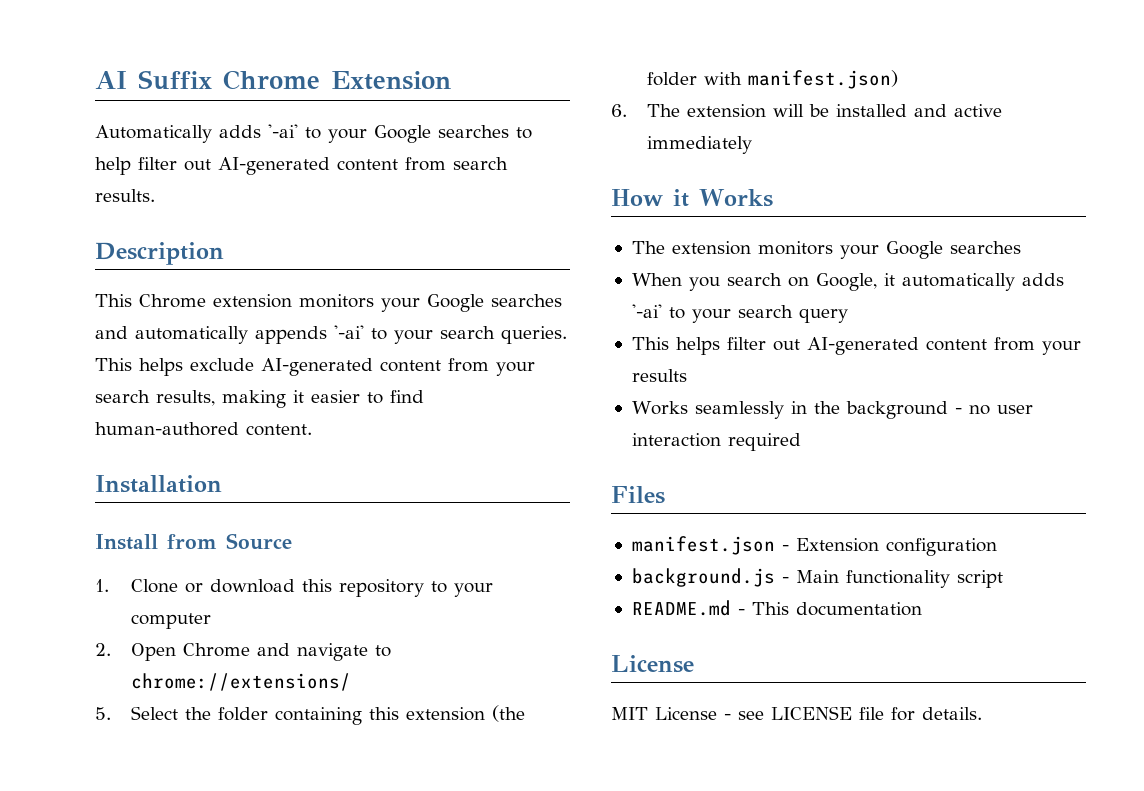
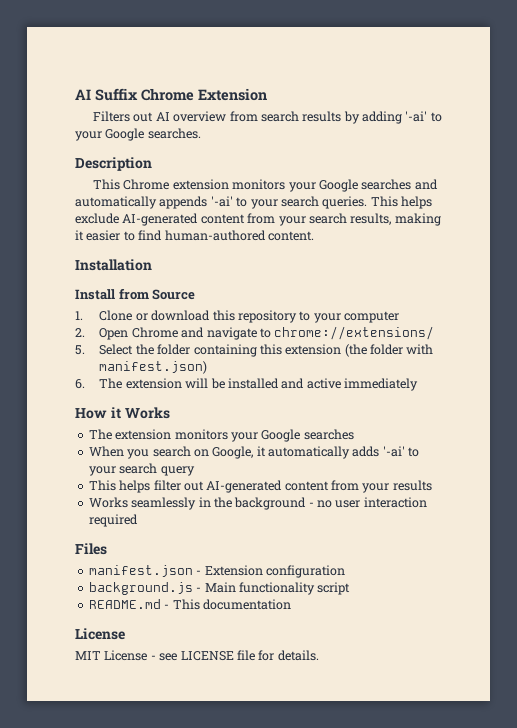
[95,124,532,143] [95,157,508,175] [95,189,155,202] Automatically adds '-ai' to your Google searches to help filter out AI-generated content from search results. -> [93,111,442,124] [75,128,201,141] Filters out AI overview from search results by adding '-ai' to your Google searches.

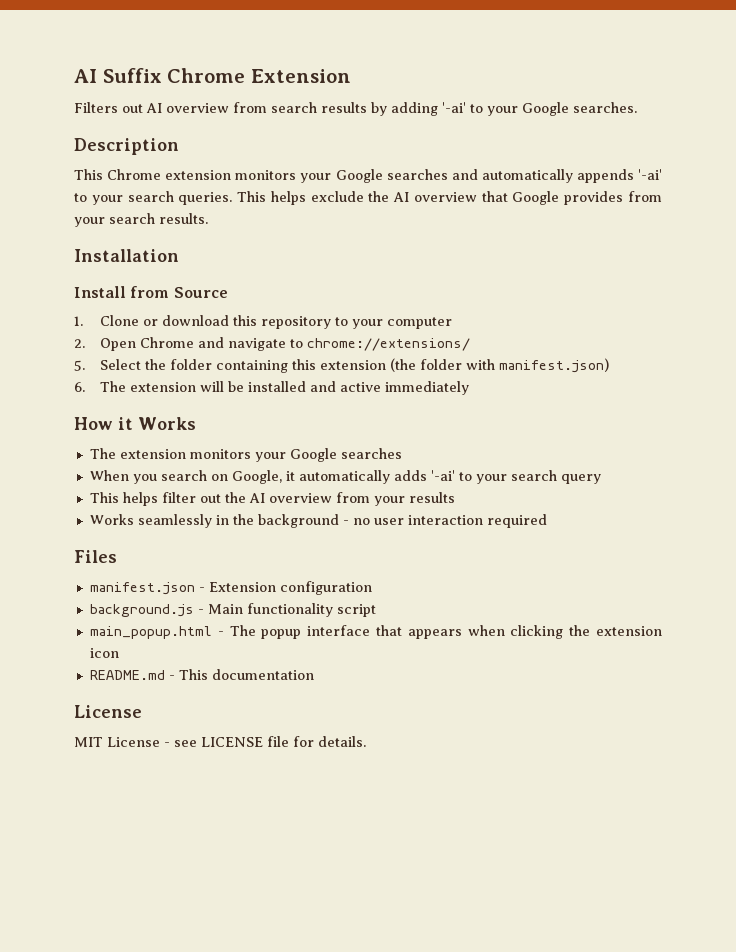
[122,213,441,226] [75,230,314,241] AI-generated content from your search results, making it easier to find human-authored content. -> [368,191,662,205] [74,213,208,227] the AI overview that Google provides from your search results.
[206,480,329,493] AI-generated content -> [224,492,332,503] the AI overview
(351, 588) none -> [89,625,662,639] [89,648,119,658] // main_popup.html - The popup interface that appears when clicking the extension icon

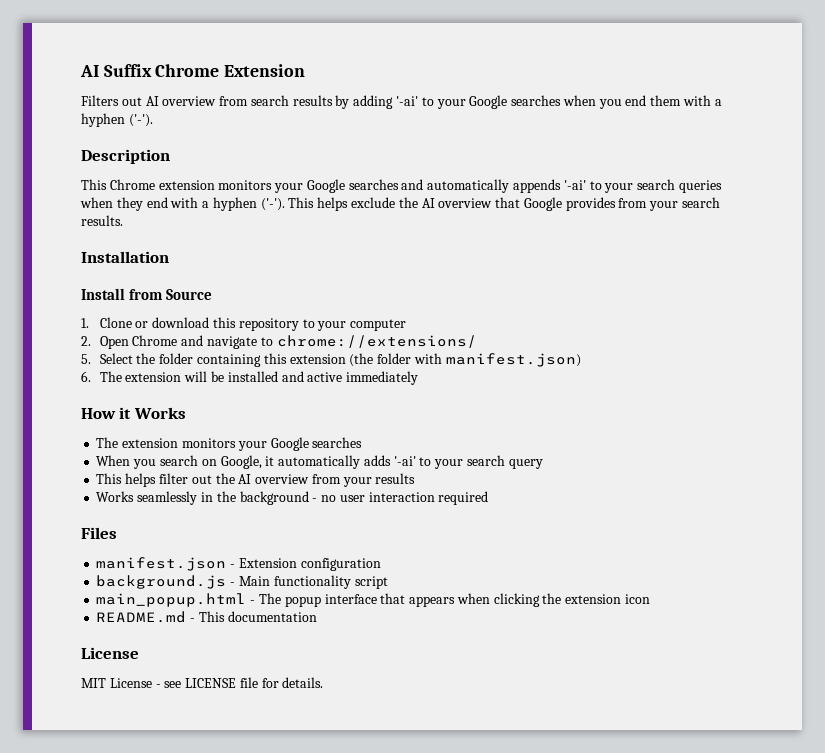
[573,102,637,113] searches. -> [511,95,722,109] [81,113,153,127] searches when you end them with a hyphen ('-').
[178,192,233,205] queries. -> [678,180,722,193] [80,197,285,211] queries when they end with a hyphen ('-').

